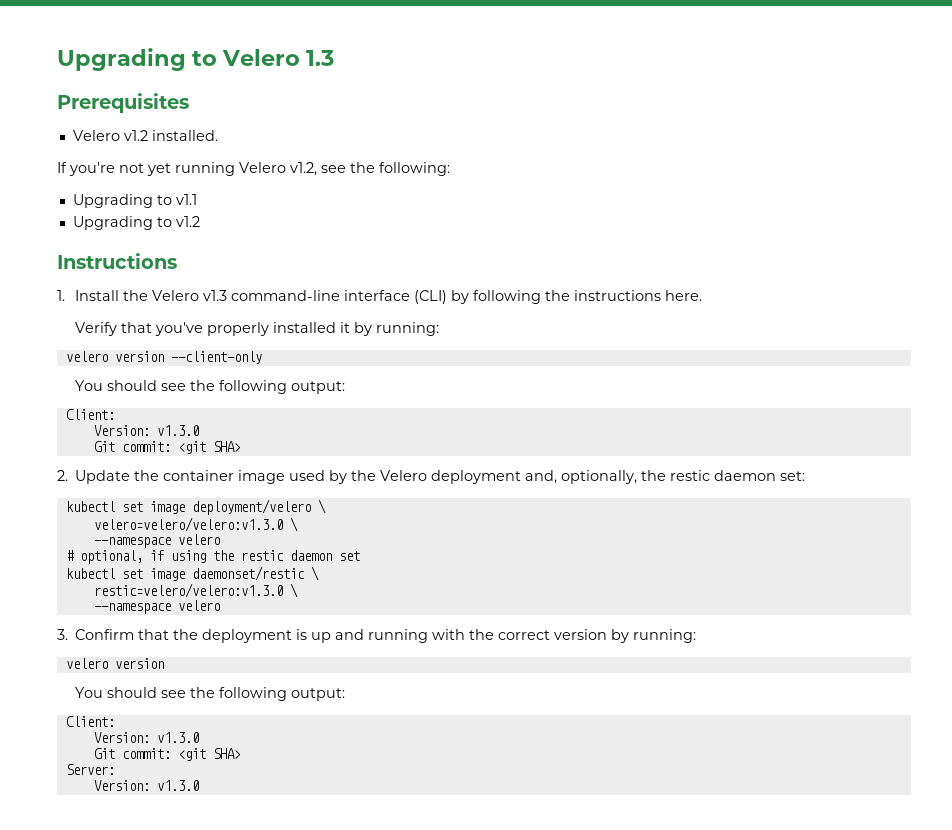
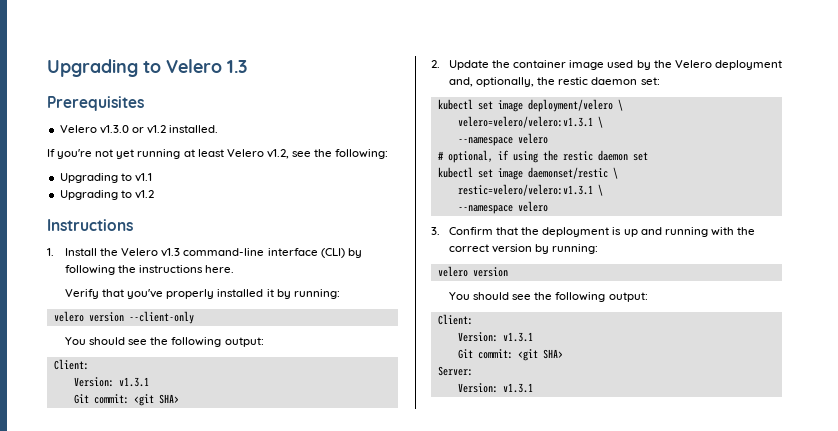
(120, 135) none -> [99,125,144,134] v1.3.0 or
(235, 169) none -> [183,149,224,157] at least
[156,425,199,436] v1.3.0 -> [118,377,149,387] v1.3.1
[93,517,283,532] velero=velero/velero:v1.3.0 -> [457,116,593,128] velero=velero/velero:v1.3.1
[93,583,283,598] restic=velero/velero:v1.3.0 -> [457,184,593,196] restic=velero/velero:v1.3.1
[156,732,199,743] v1.3.0 -> [502,332,533,342] v1.3.1
[156,780,199,791] v1.3.0 -> [502,383,533,393] v1.3.1

